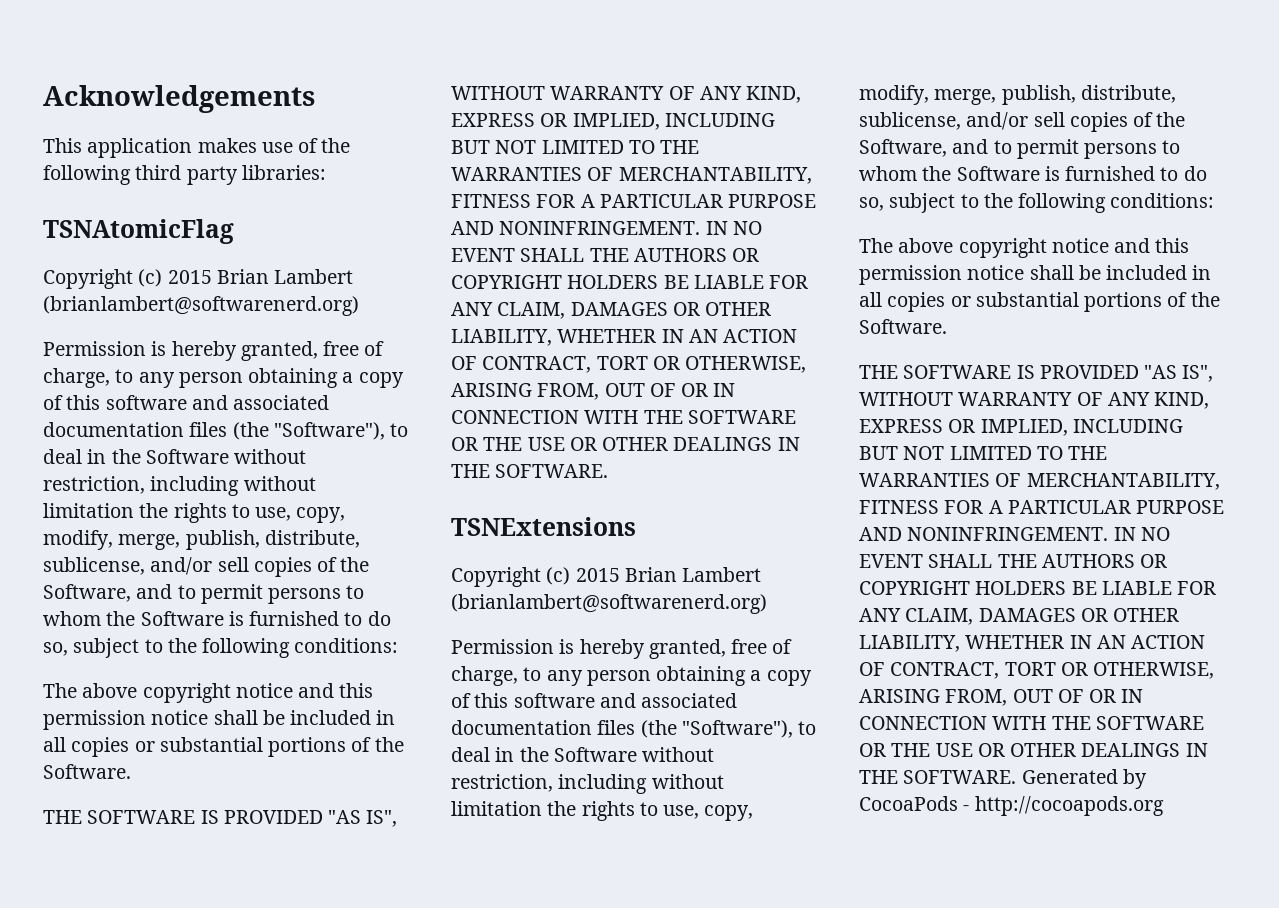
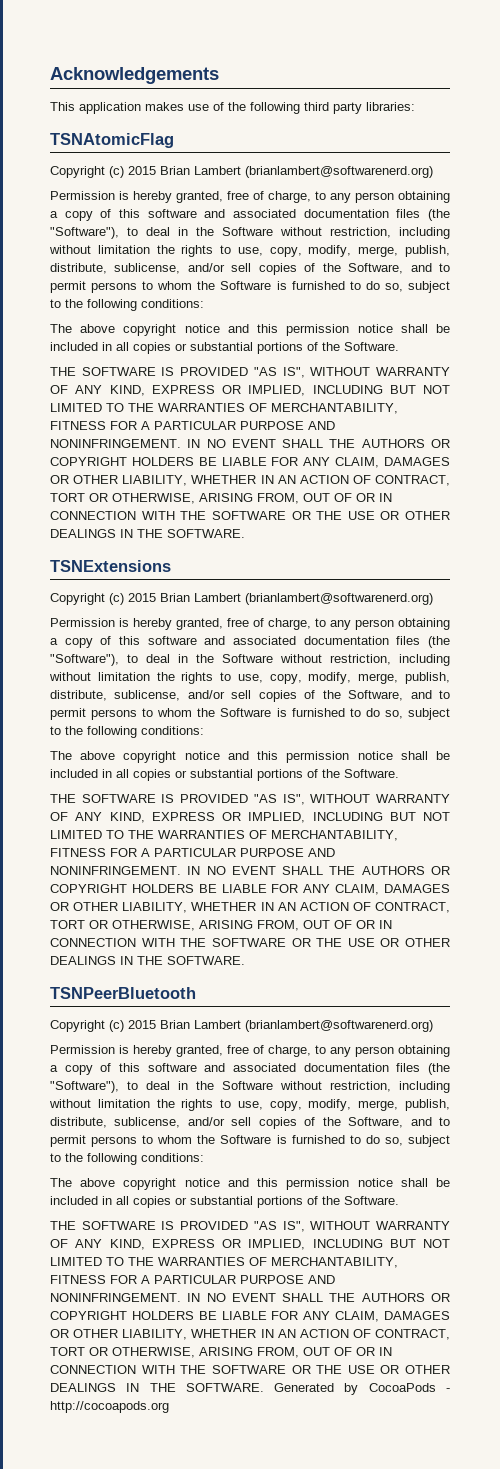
(1017, 777) none -> [50,987,196,999] [50,1020,433,1032] [50,1045,450,1057] [50,1063,450,1075] [50,1081,450,1093] [49,1099,450,1111] [50,1117,451,1129] [50,1135,450,1147] [50,1153,204,1165] [50,1178,451,1190] [50,1196,399,1208] [50,1221,450,1232] [50,1239,450,1250] [50,1257,398,1268] [50,1275,335,1284] [50,1293,450,1302] [50,1311,450,1322] [50,1329,450,1340] [50,1347,392,1358] [50,1365,450,1374] [50,1383,264,1392] // TSNPeerBluetooth // Copyright (c) 2015 Brian Lambert (brianlambert@softwarenerd.org) // Permission is hereby granted, free of charge, to any person obtaining a copy of this software and associated documentation files (the "Software"), to deal in the Software without restriction, including without limitation the rights to use, copy, modify, merge, publish, distribute, sublicense, and/or sell copies of the Software, and to permit persons to whom the Software is furnished to do so, subject to the following conditions: // The above copyright notice and this permission notice shall be included in all copies or substantial portions of the Software. // THE SOFTWARE IS PROVIDED "AS IS", WITHOUT WARRANTY OF ANY KIND, EXPRESS OR IMPLIED, INCLUDING BUT NOT LIMITED TO THE WARRANTIES OF MERCHANTABILITY, FITNESS FOR A PARTICULAR PURPOSE AND NONINFRINGEMENT. IN NO EVENT SHALL THE AUTHORS OR COPYRIGHT HOLDERS BE LIABLE FOR ANY CLAIM, DAMAGES OR OTHER LIABILITY, WHETHER IN AN ACTION OF CONTRACT, TORT OR OTHERWISE, ARISING FROM, OUT OF OR IN CONNECTION WITH THE SOFTWARE OR THE USE OR OTHER DEALINGS IN THE SOFTWARE.

